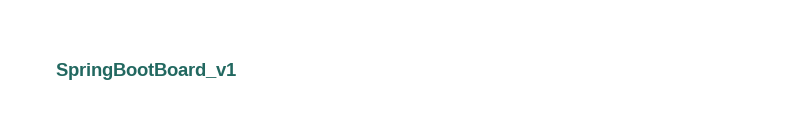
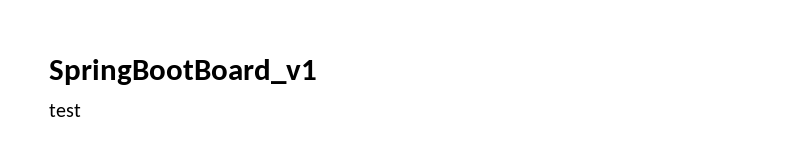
(236, 71) none -> [49,104,81,117] // test

